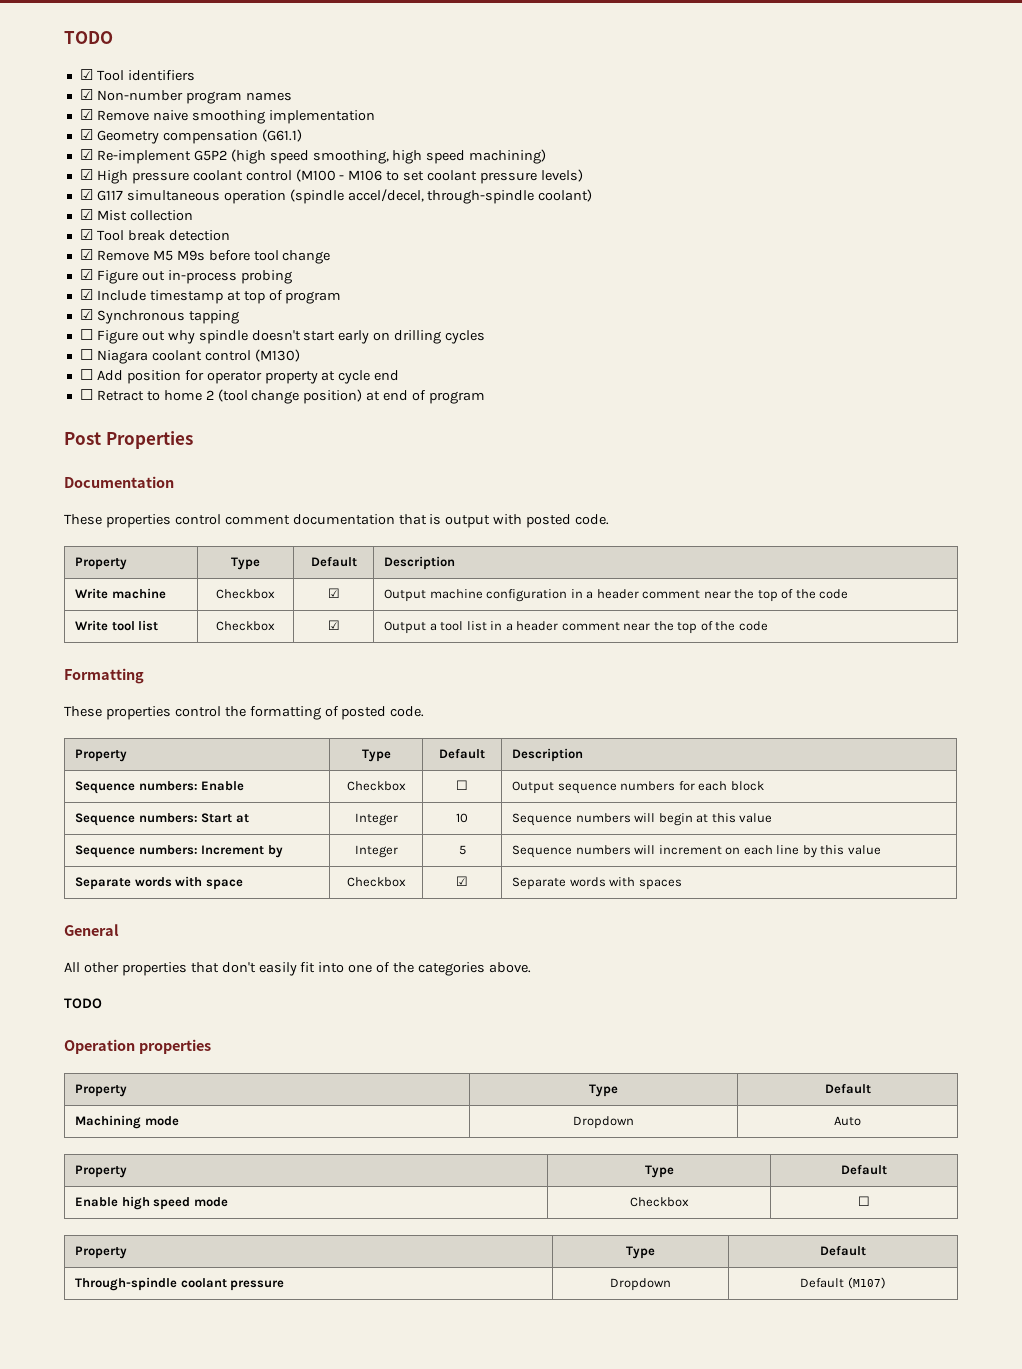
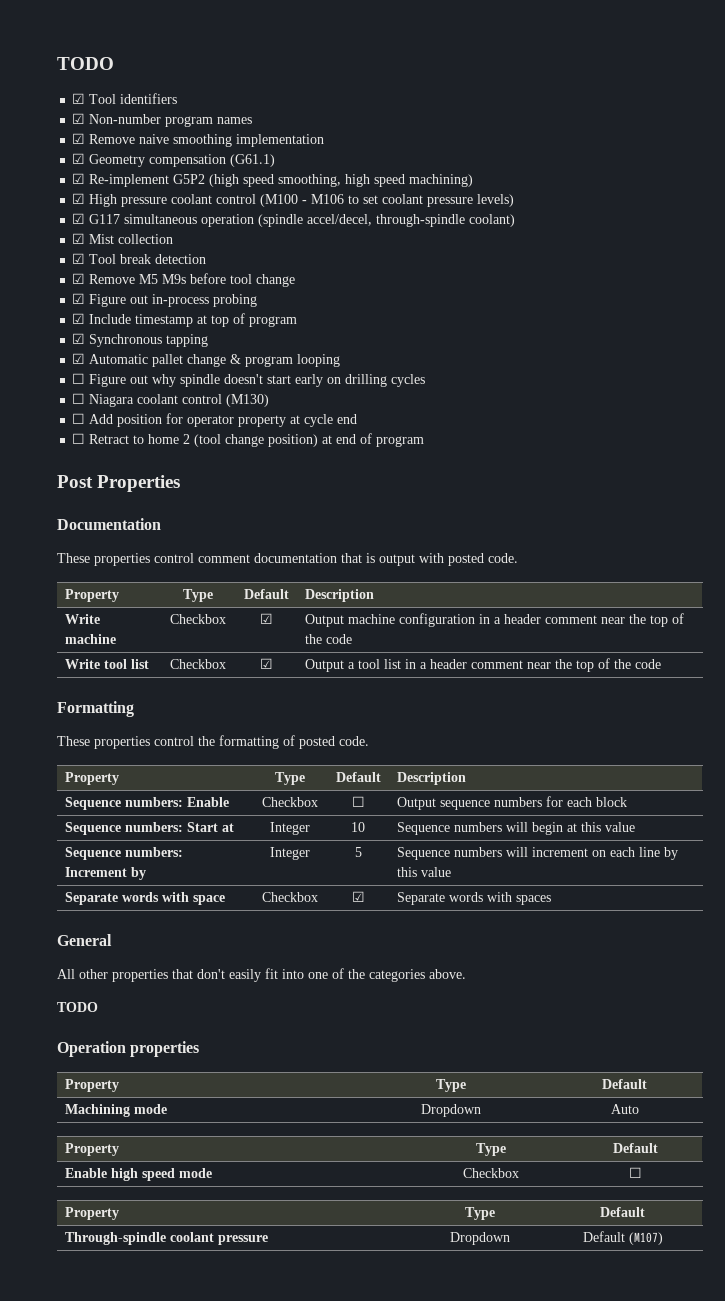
(239, 317) none -> [72,353,341,367] // ☑ Automatic pallet change & program looping

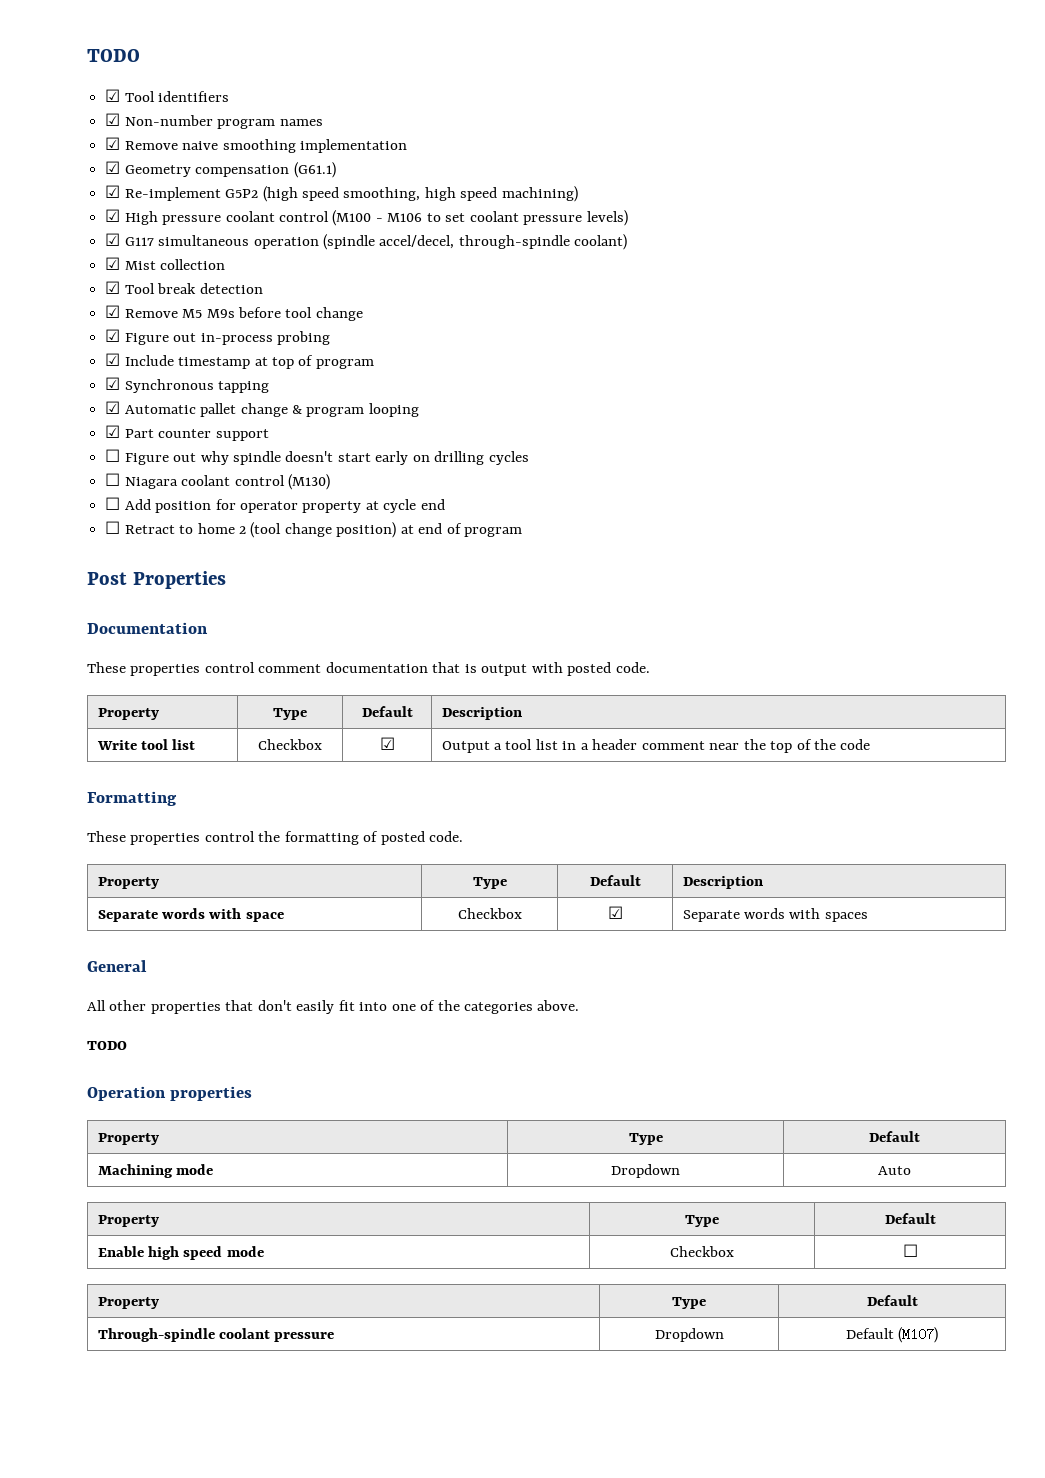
(341, 360) none -> [105,425,269,441] // ☑ Part counter support
[65,614,101,624] [65,634,117,644] [169,614,226,624] [259,613,273,624] [305,613,685,627] [305,634,353,644] // Write machine | Checkbox | ☑ | Output machine configuration in a header comment near the top of the code -> (522, 713) none
[65,797,230,810] [261,797,318,807] [351,796,365,807] [397,796,628,810] [65,822,235,835] [269,822,310,835] [351,822,366,832] [397,822,636,835] [65,847,184,860] [65,867,147,880] [269,847,310,860] [354,847,362,857] [397,847,679,860] [397,867,452,877] // Sequence numbers: Enable | Checkbox | ☐ | Output sequence numbers for each block // Sequence numbers: Start at | Integer | 10 | Sequence numbers will begin at this value // Sequence numbers: Increment by | Integer | 5 | Sequence numbers will increment on each line by this value -> (763, 882) none

